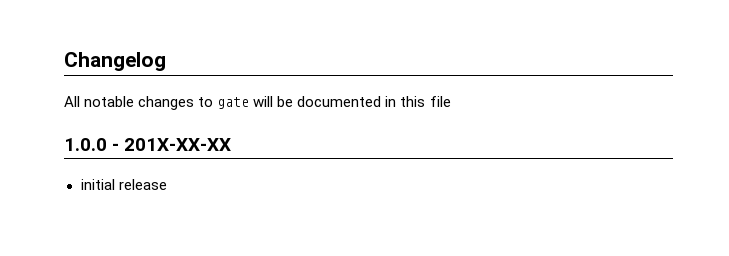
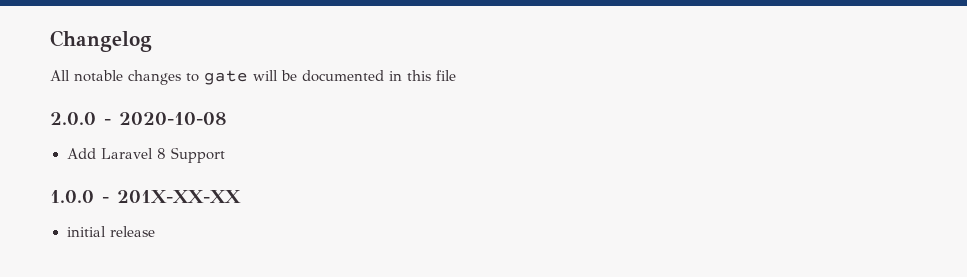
(451, 101) none -> [50,112,227,125] [66,147,225,163] // 2.0.0 - 2020-10-08 // Add Laravel 8 Support

